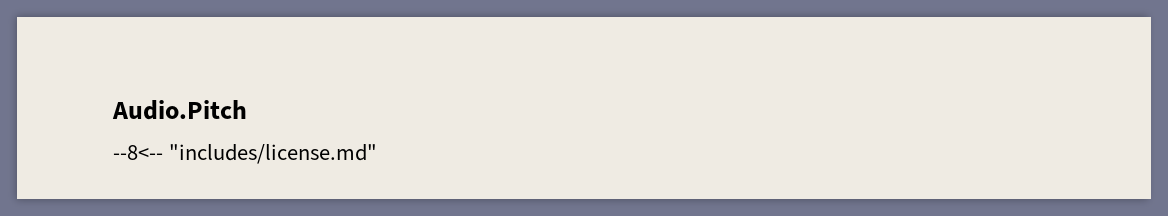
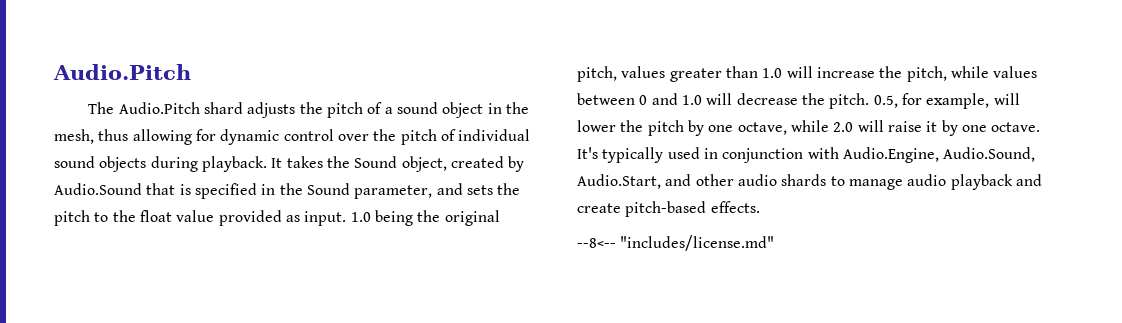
[112,100,247,120] Audio.Pitch -> [53,64,191,80] [88,102,530,118] [54,129,531,145] [54,156,525,172] [54,183,521,199] [54,210,500,226] [577,66,1038,82] [577,93,1020,109] [577,120,1041,136] [577,147,1036,163] [577,174,1042,190] [577,201,760,217] Audio.Pitch // The Audio.Pitch shard adjusts the pitch of a sound object in the mesh, thus allowing for dynamic control over the pitch of individual sound objects during playback. It takes the Sound object, created by Audio.Sound that is specified in the Sound parameter, and sets the pitch to the float value provided as input. 1.0 being the original pitch, values greater than 1.0 will increase the pitch, while values between 0 and 1.0 will decrease the pitch. 0.5, for example, will lower the pitch by one octave, while 2.0 will raise it by one octave. It's typically used in conjunction with Audio.Engine, Audio.Sound, Audio.Start, and other audio shards to manage audio playback and create pitch-based effects.

